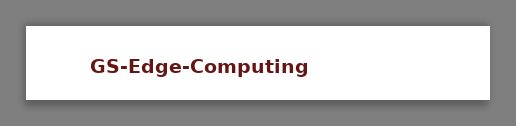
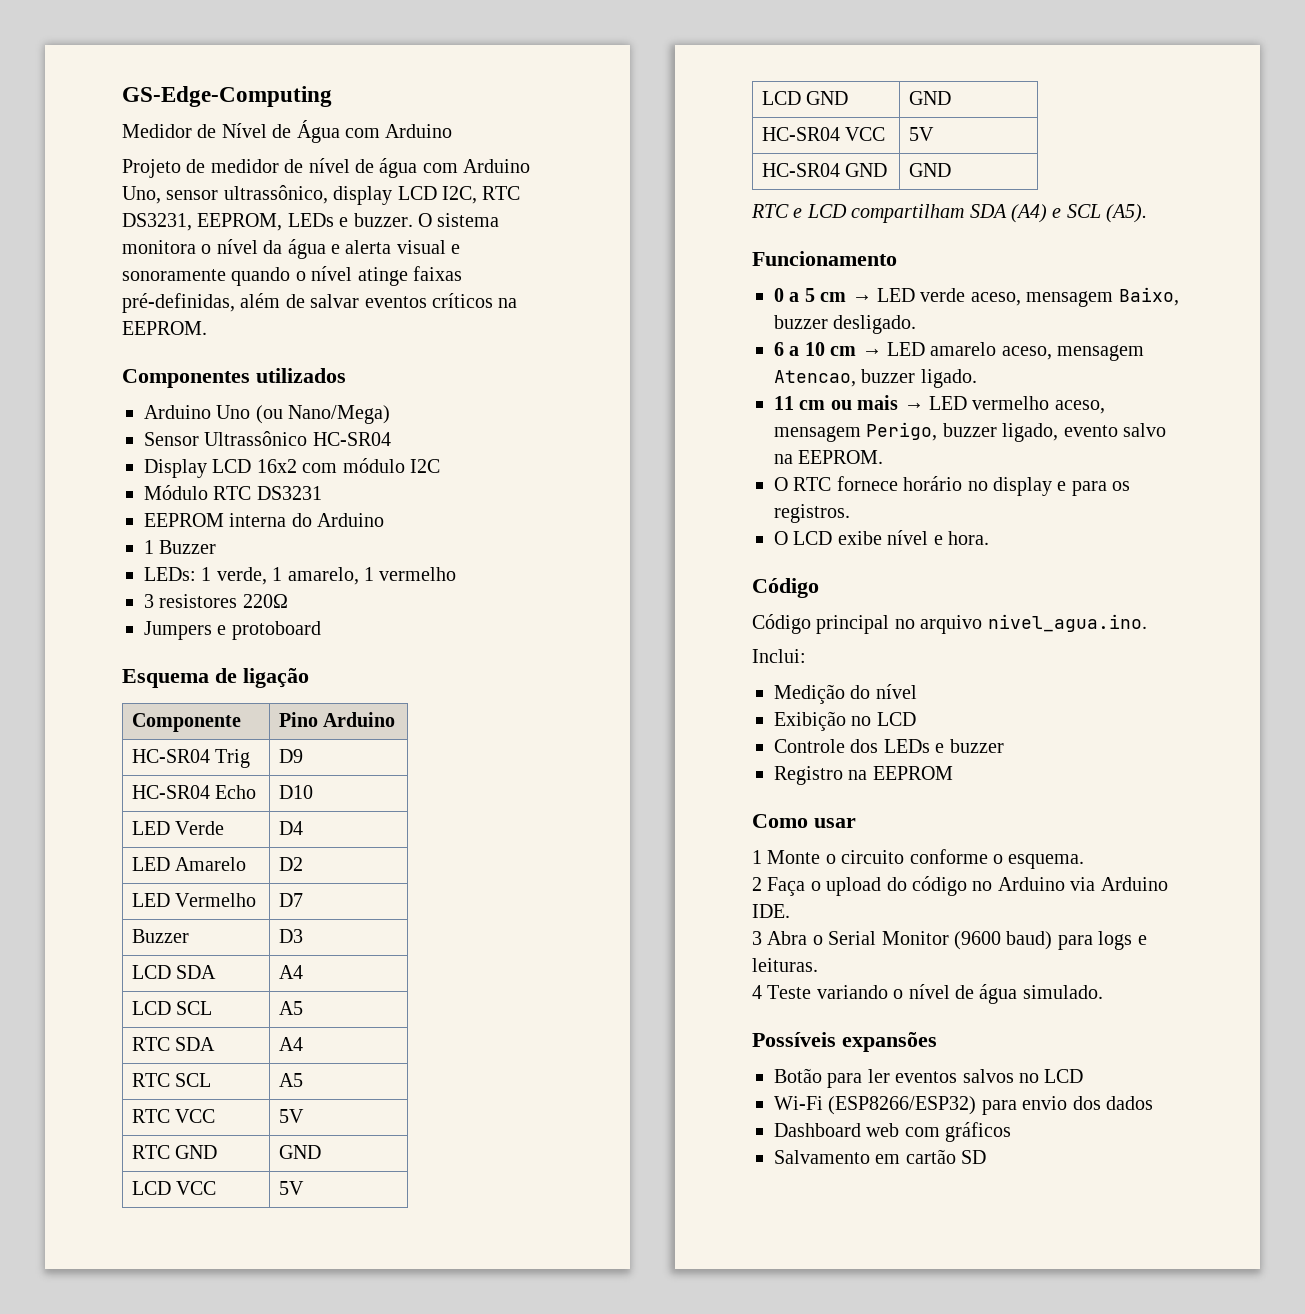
(309, 68) none -> [122,120,453,143] [122,158,531,178] [122,185,521,205] [122,213,500,231] [122,239,461,259] [122,266,462,286] [122,293,518,313] [122,321,207,335] [122,368,346,388] [144,405,391,424] [144,431,391,446] [144,458,440,478] [144,485,322,500] [144,513,385,527] [144,540,217,554] [144,567,457,585] [144,594,288,608] [144,621,321,640] [122,668,309,688] [131,713,241,732] [278,712,395,727] [131,749,250,768] [278,749,303,763] [131,785,256,799] [278,785,313,799] [131,821,224,835] [278,821,303,835] [131,857,246,871] [278,857,303,871] [131,893,256,907] [278,893,303,907] [131,929,189,943] [278,929,303,943] [131,965,216,979] [278,965,303,979] [131,1001,212,1015] [278,1001,303,1015] [131,1037,215,1051] [278,1037,303,1051] [131,1073,211,1087] [278,1073,303,1087] [131,1109,215,1123] [278,1109,304,1123] [131,1145,217,1159] [278,1145,321,1159] [131,1181,216,1195] [278,1181,304,1195] [761,91,848,105] [908,91,951,105] [761,127,885,141] [908,127,934,141] [761,163,887,177] [908,163,951,177] [751,204,1148,223] [752,251,897,266] [774,287,1179,307] [774,315,917,334] [774,342,1145,361] [774,369,977,388] [774,395,1105,414] [774,422,1166,442] [774,450,884,464] [774,476,1131,496] [774,504,850,523] [774,530,989,545] [752,578,819,598] [752,614,1147,634] [752,649,806,663] [774,684,917,704] [774,711,916,731] [774,739,1004,753] [774,766,953,785] [752,814,856,828] [752,849,1085,869] [752,876,1168,896] [752,904,790,918] [752,931,1147,950] [752,958,818,972] [752,984,1103,1004] [752,1032,937,1052] [774,1068,1084,1088] [774,1096,1153,1115] [774,1122,1012,1142] [774,1149,987,1164] // Medidor de Nível de Água com Arduino // Projeto de medidor de nível de água com Arduino Uno, sensor ultrassônico, display LCD I2C, RTC DS3231, EEPROM, LEDs e buzzer. O sistema monitora o nível da água e alerta visual e sonoramente quando o nível atinge faixas pré-definidas, além de salvar eventos críticos na EEPROM. // Componentes utilizados // Arduino Uno (ou Nano/Mega) // Sensor Ultrassônico HC-SR04 // Display LCD 16x2 com módulo I2C // Módulo RTC DS3231 // EEPROM interna do Arduino // 1 Buzzer // LEDs: 1 verde, 1 amarelo, 1 vermelho // 3 resistores 220Ω // Jumpers e protoboard // Esquema de ligação // Componente | Pino Arduino // HC-SR04 Trig | D9 // HC-SR04 Echo | D10 // LED Verde | D4 // LED Amarelo | D2 // LED Vermelho | D7 // Buzzer | D3 // LCD SDA | A4 // LCD SCL | A5 // RTC SDA | A4 // RTC SCL | A5 // RTC VCC | 5V // RTC GND | GND // LCD VCC | 5V // LCD GND | GND // HC-SR04 VCC | 5V // HC-SR04 GND | GND // RTC e LCD compartilham SDA (A4) e SCL (A5). // Funcionamento // 0 a 5 cm → LED verde aceso, mensagem Baixo, buzzer desligado. // 6 a 10 cm → LED amarelo aceso, mensagem Atencao, buzzer ligado. // 11 cm ou mais → LED vermelho aceso, mensagem Perigo, buzzer ligado, evento salvo na EEPROM. // O RTC fornece horário no display e para os registros. // O LCD exibe nível e hora. // Código // Código principal no arquivo nivel_agua.ino. // Inclui: // Medição do nível // Exibição no LCD // Controle dos LEDs e buzzer // Registro na EEPROM // Como usar // 1 Monte o circuito conforme o esquema. // 2 Faça o upload do código no Arduino via Arduino IDE. // 3 Abra o Serial Monitor (9600 baud) para logs e leituras. // 4 Teste variando o nível de água simulado. // Possíveis expansões // Botão para ler eventos salvos no LCD // Wi-Fi (ESP8266/ESP32) para envio dos dados // Dashboard web com gráficos // Salvamento em cartão SD

